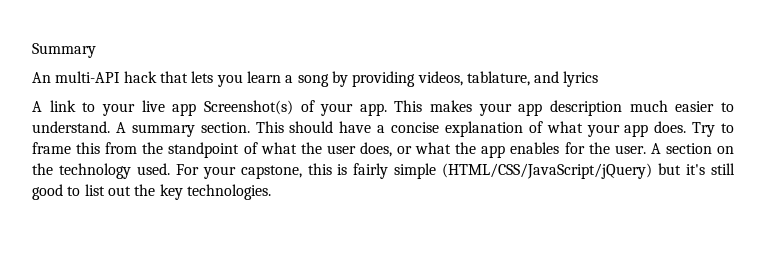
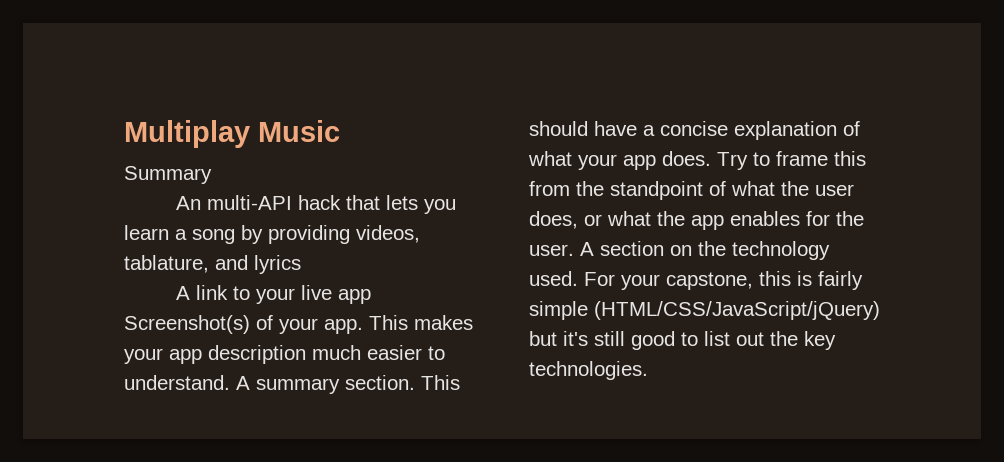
(32, 50) none -> [124,120,340,148] Multiplay Music //

